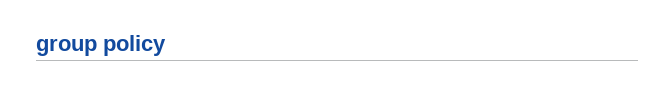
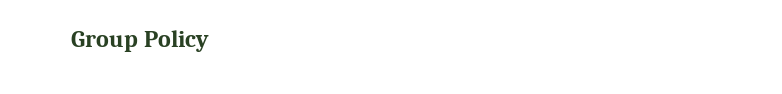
[36,35,166,56] group policy -> [71,30,210,52] Group Policy

